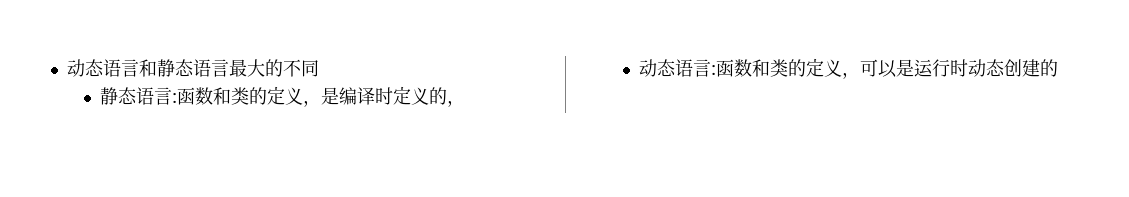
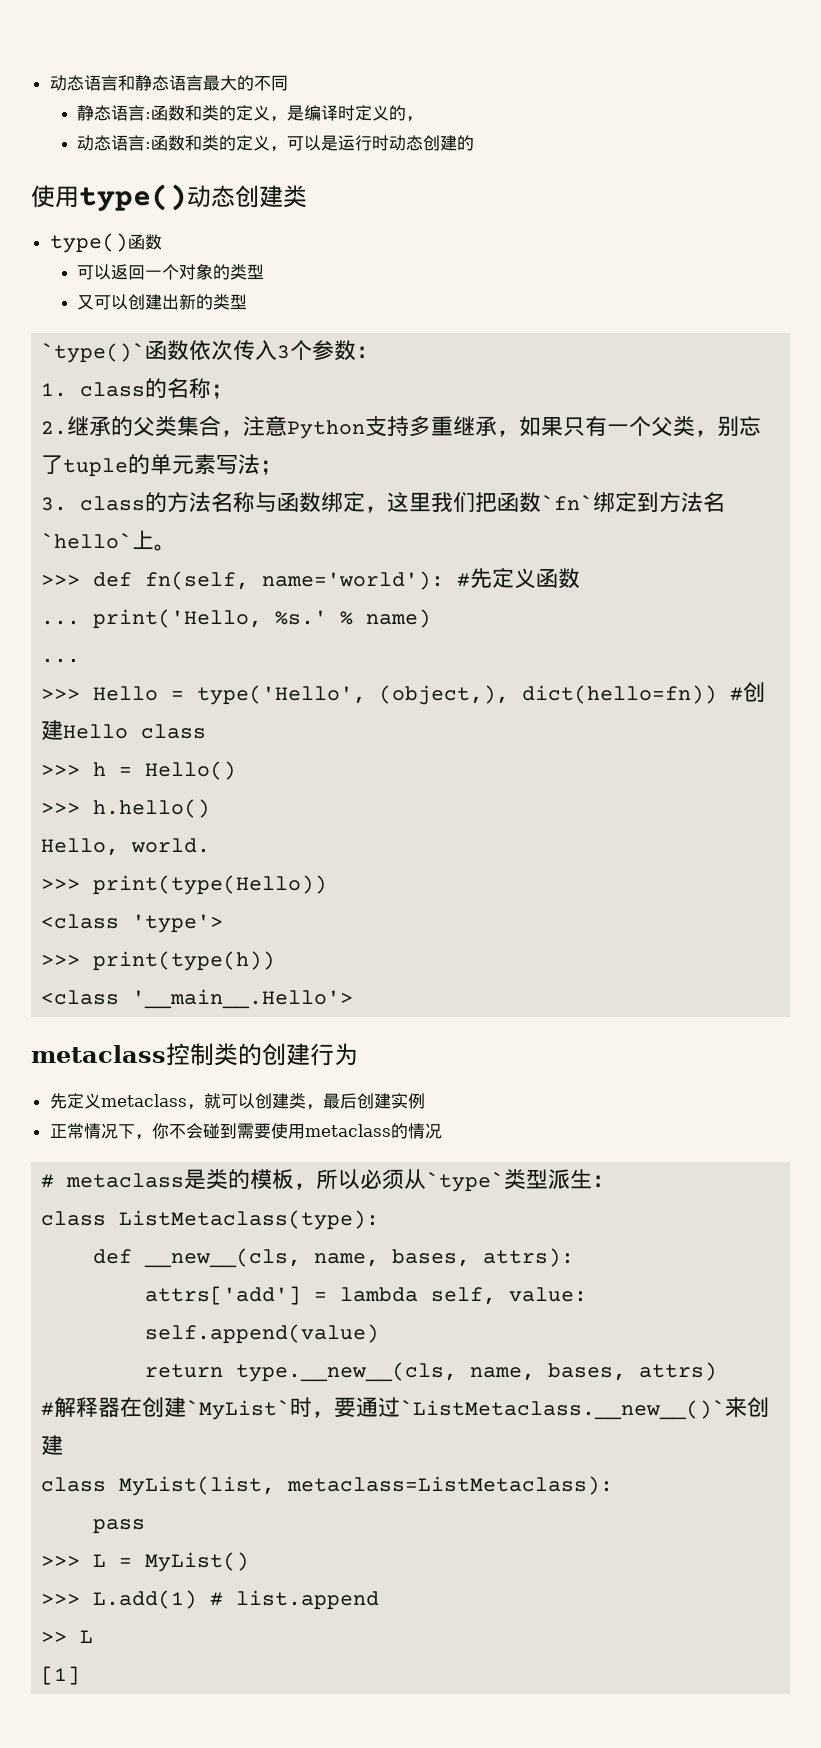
(1059, 68) none -> [31,184,307,212] [49,233,162,253] [77,263,265,280] [77,294,248,310] [41,340,379,363] [41,378,234,399] [41,415,762,439] [41,454,283,477] [41,492,726,513] [41,530,177,551] [41,568,581,590] [41,609,432,629] [41,658,81,663] [41,682,766,705] [41,720,207,740] [41,761,237,780] [41,799,211,818] [41,838,211,856] [41,875,328,895] [41,914,224,933] [41,951,276,971] [41,989,354,1009] [31,1043,358,1066] [49,1093,425,1110] [49,1123,442,1140] [41,1169,615,1192] [41,1210,380,1230] [93,1248,575,1268] [145,1286,588,1305] [145,1324,380,1344] [145,1362,718,1382] [41,1397,770,1420] [41,1435,64,1455] [41,1476,614,1496] [93,1519,146,1534] [41,1552,250,1572] [41,1590,380,1610] [41,1630,94,1643] [41,1666,81,1685] // 使用type()动态创建类 // type()函数 // 可以返回一个对象的类型 // 又可以创建出新的类型 // `type()`函数依次传入3个参数： // 1. class的名称； // 2.继承的父类集合，注意Python支持多重继承，如果只有一个父类，别忘了tuple的单元素写法； // 3. class的方法名称与函数绑定，这里我们把函数`fn`绑定到方法名`hello`上。 // >>> def fn(self, name='world'): #先定义函数 // ... print('Hello, %s.' % name) // ... // >>> Hello = type('Hello', (object,), dict(hello=fn)) #创建Hello class // >>> h = Hello() // >>> h.hello() // Hello, world. // >>> print(type(Hello)) // <class 'type'> // >>> print(type(h)) // <class '__main__.Hello'> // metaclass控制类的创建行为 // 先定义metaclass，就可以创建类，最后创建实例 // 正常情况下，你不会碰到需要使用metaclass的情况 // # metaclass是类的模板，所以必须从`type`类型派生： // class ListMetaclass(type): // def __new__(cls, name, bases, attrs): // attrs['add'] = lambda self, value: self.append(value) // return type.__new__(cls, name, bases, attrs) // #解释器在创建`MyList`时，要通过`ListMetaclass.__new__()`来创建 // class MyList(list, metaclass=ListMetaclass): // pass // >>> L = MyList() // >>> L.add(1) # list.append // >> L // [1]

